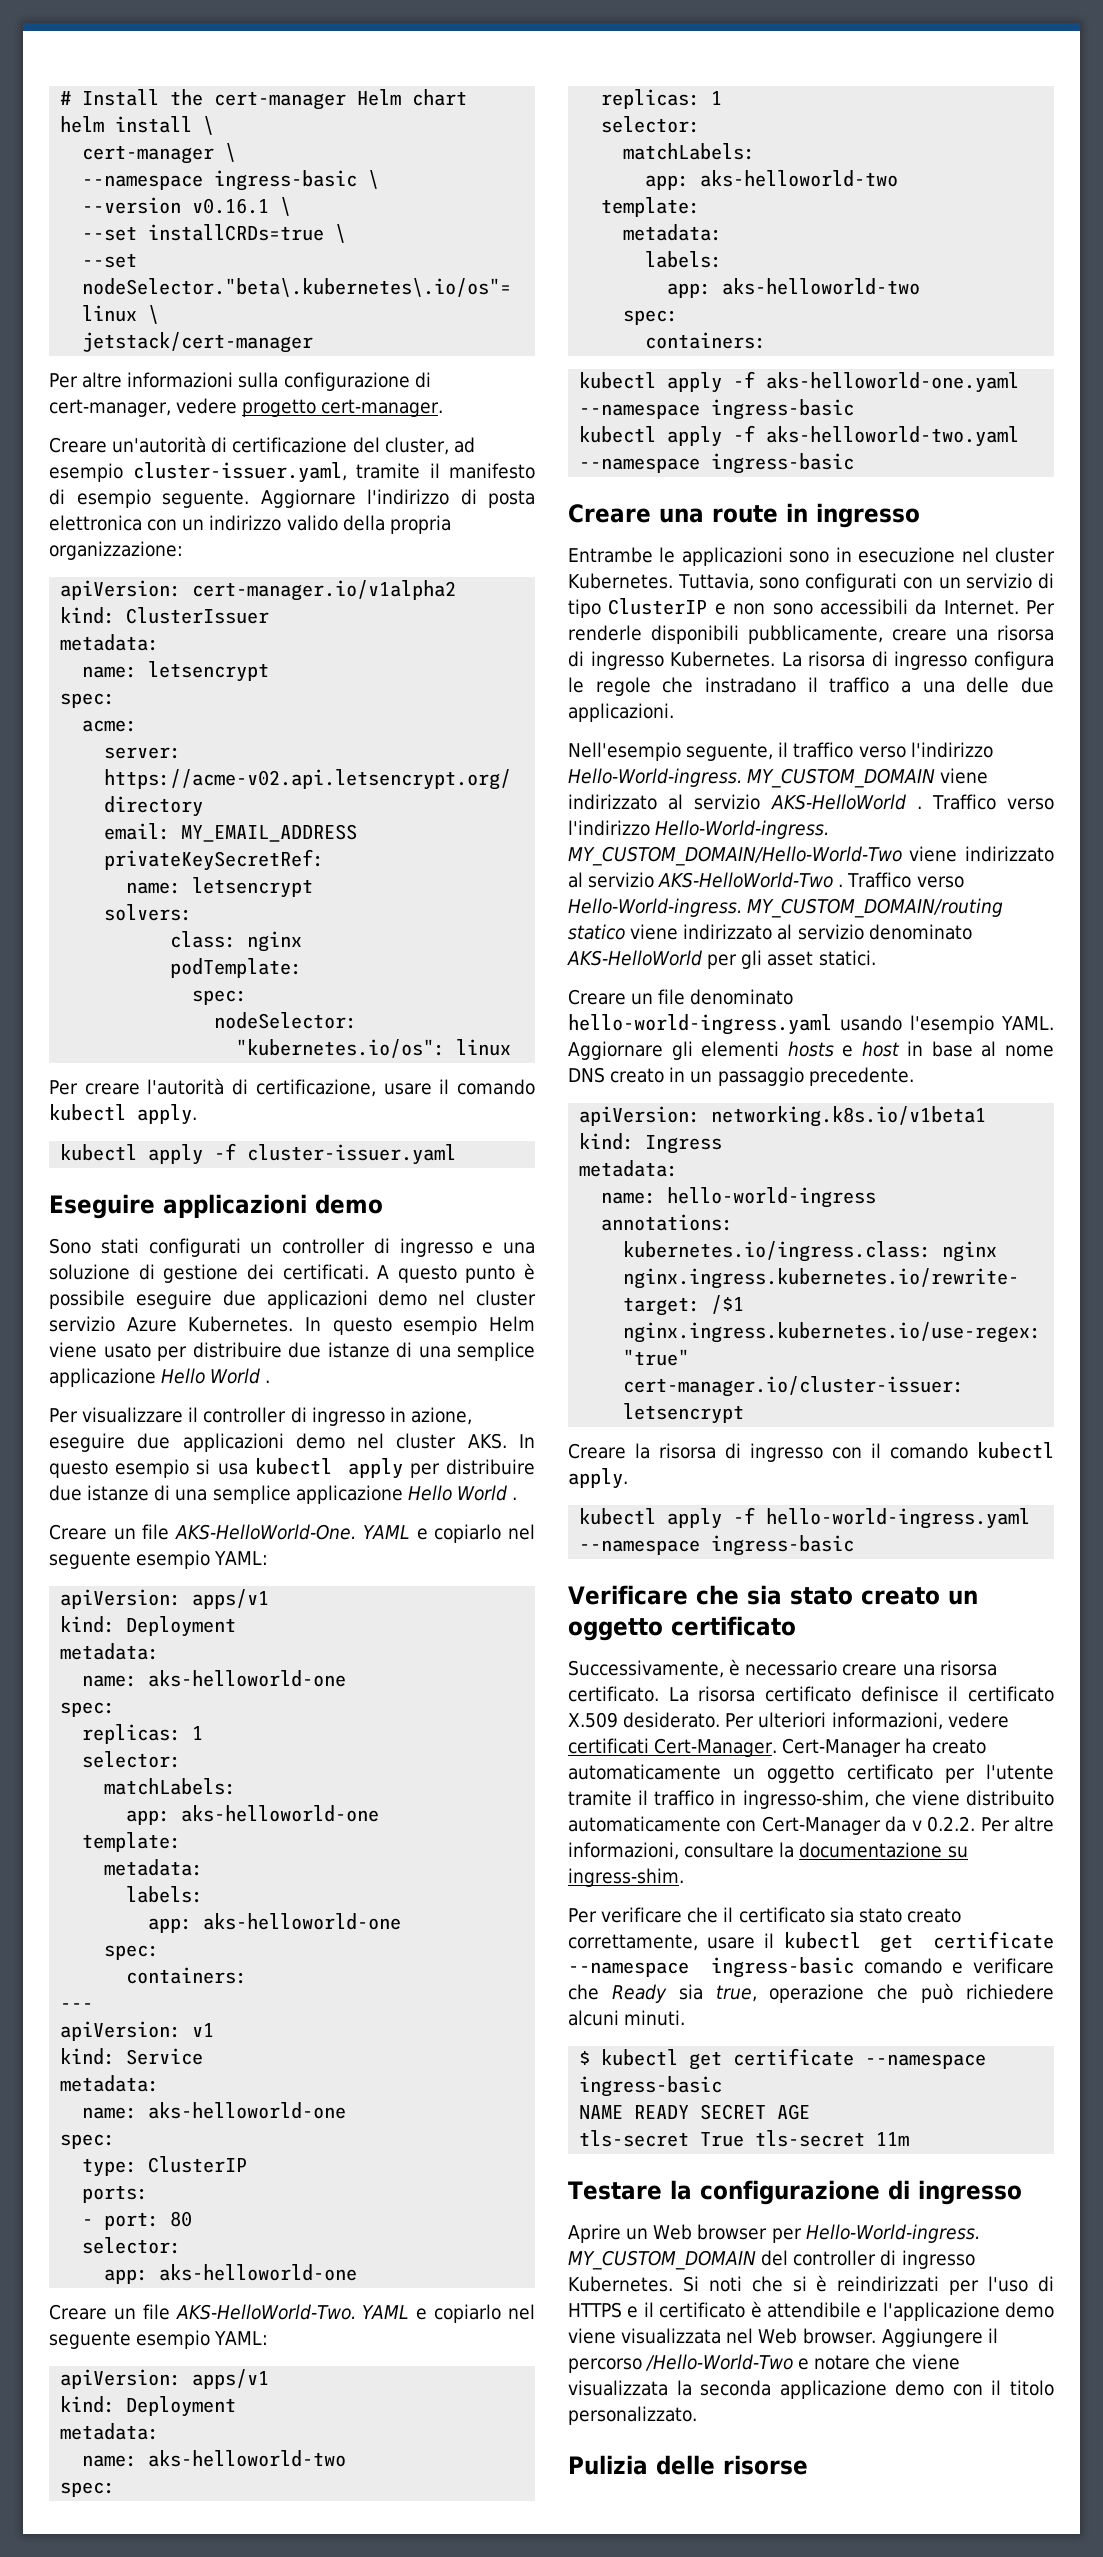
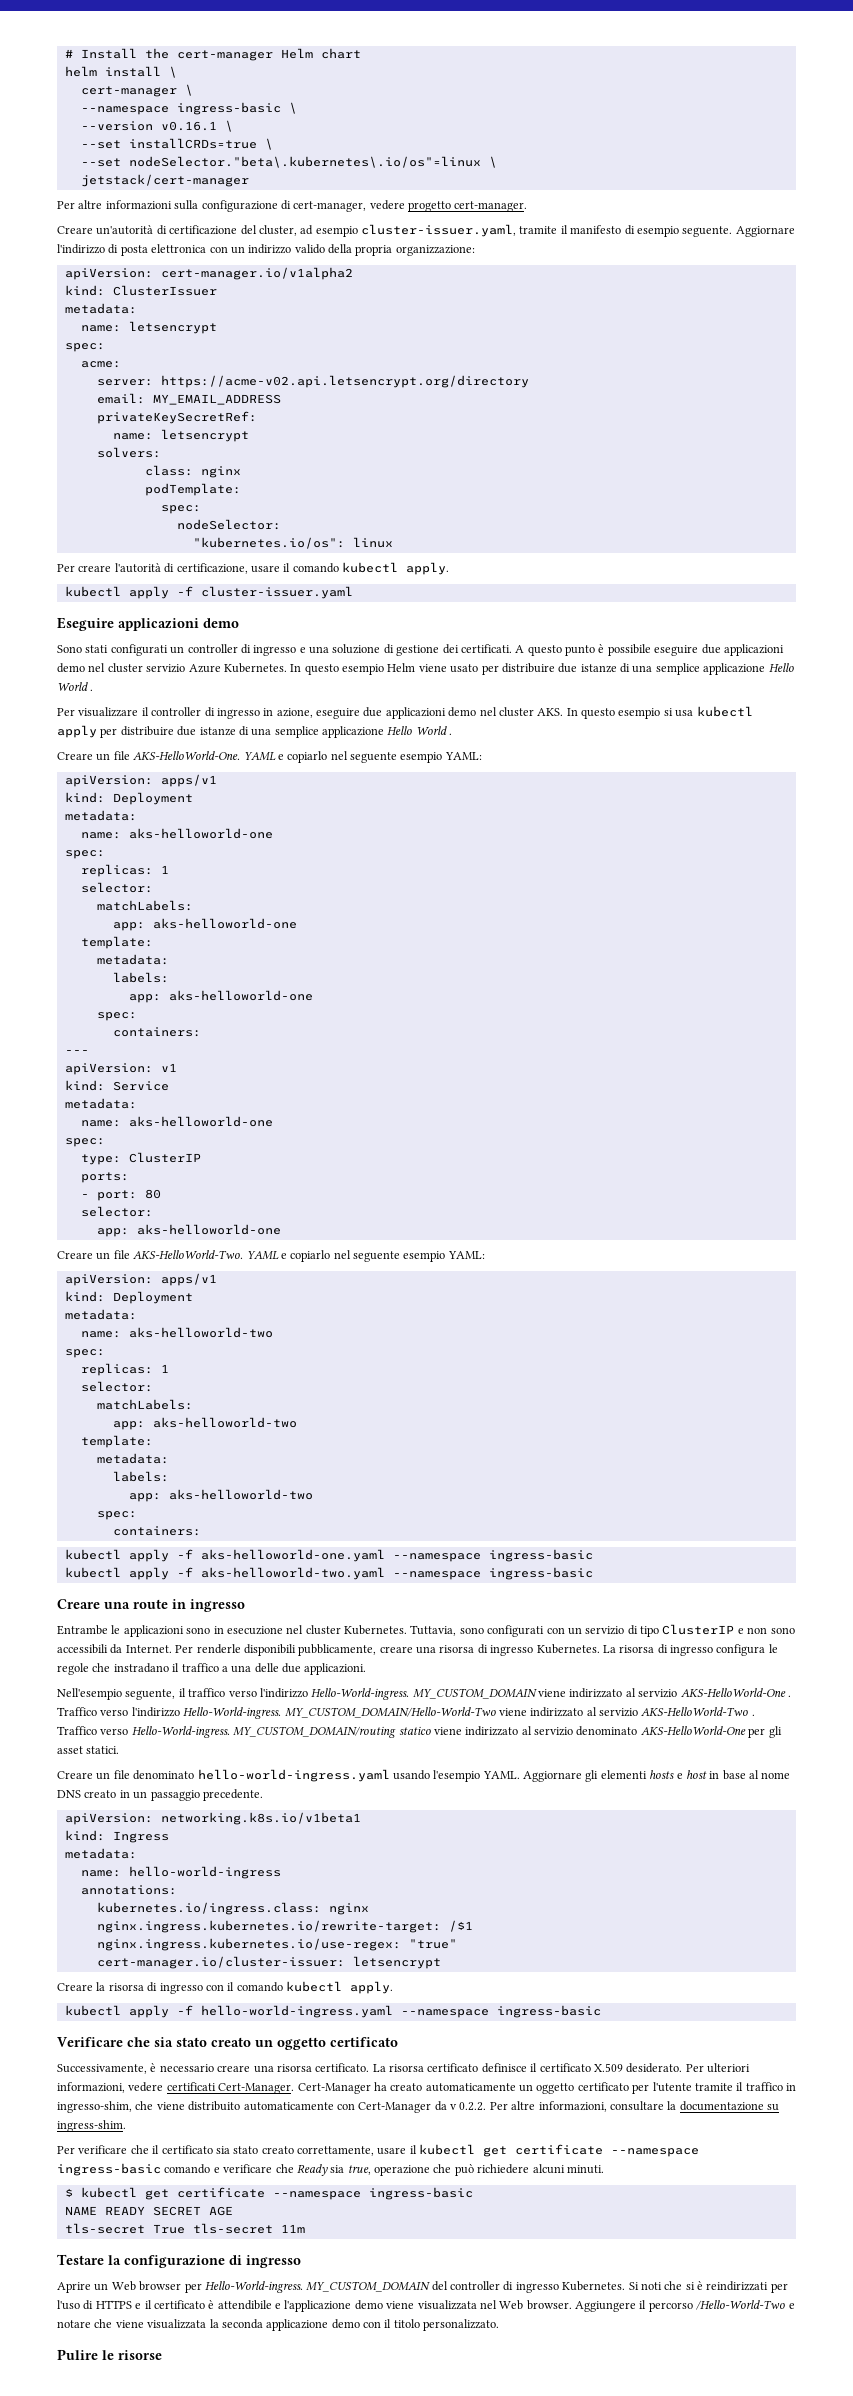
[770,794,906,810] AKS-HelloWorld -> [680,1688,786,1697] AKS-HelloWorld-One
[567,950,702,966] AKS-HelloWorld -> [640,1726,746,1735] AKS-HelloWorld-One
[568,2455,715,2475] Pulizia delle -> [57,2349,114,2360] Pulire le

